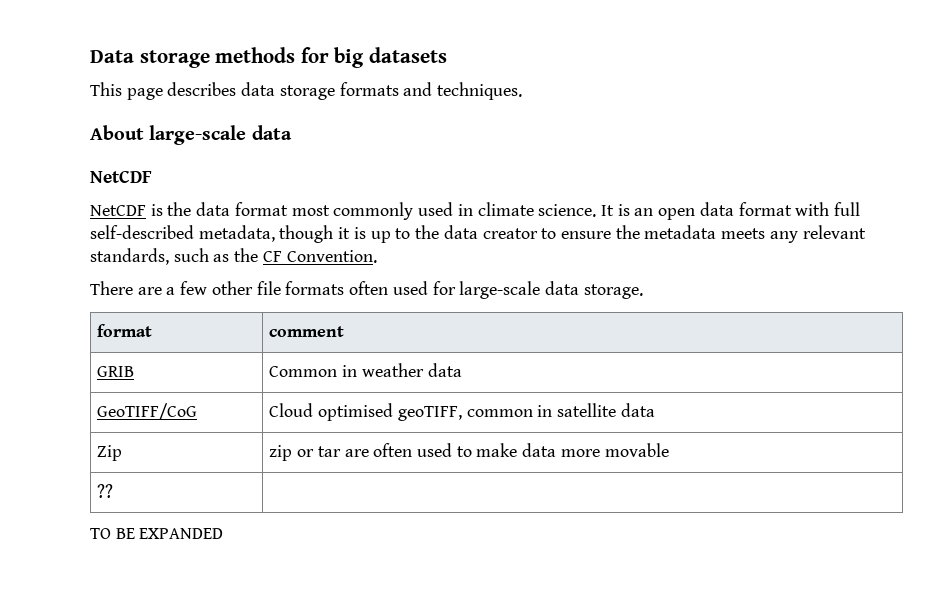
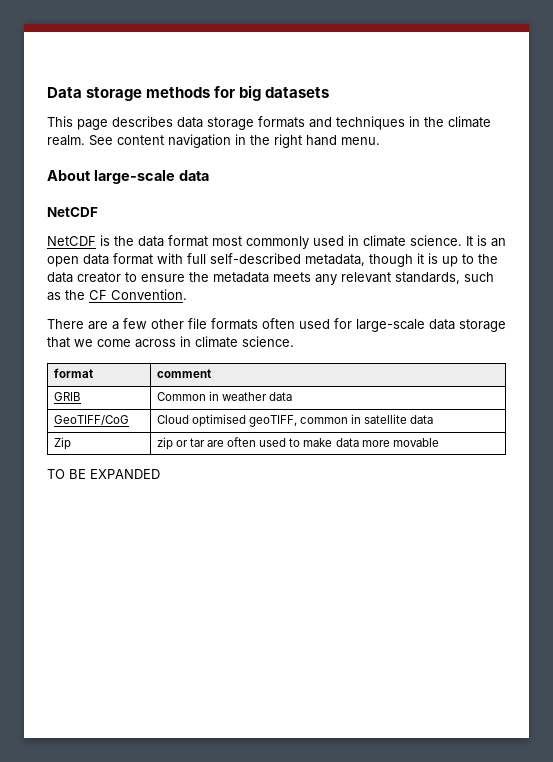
[437,82,523,100] techniques. -> [336,116,491,130] [47,134,380,148] techniques in the climate realm. See content navigation in the right hand menu.
[583,284,643,299] storage. -> [459,319,506,332] [47,336,294,348] storage that we come across in climate science.
[97,484,114,498] // ?? | -> (439, 442) none

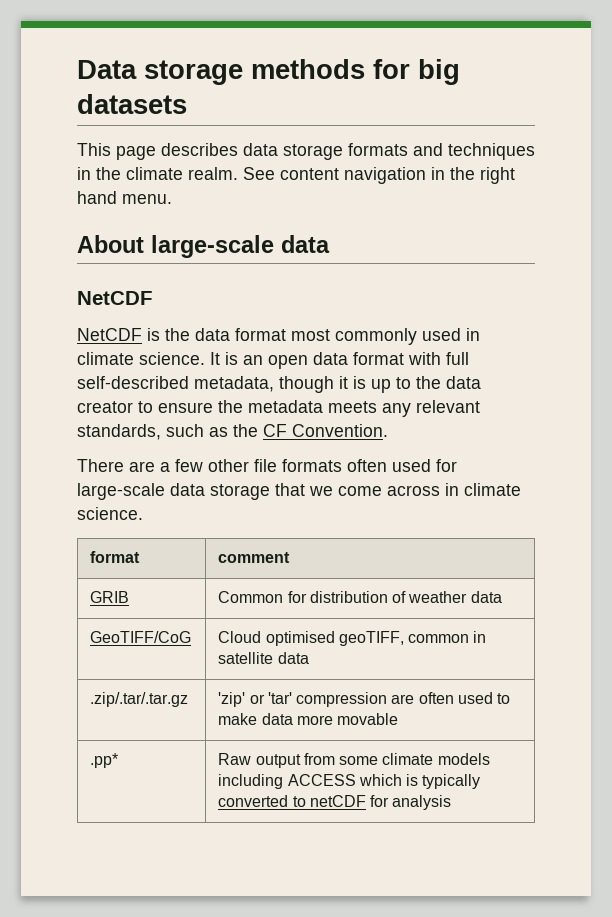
[208,391,219,401] in -> [287,591,407,603] for distribution of
[53,437,71,450] [156,437,205,450] Zip | zip or tar -> [90,692,189,707] [218,692,388,707] .zip/.tar/.tar.gz | 'zip' or 'tar' compression
[47,469,160,479] // TO BE EXPANDED -> [90,753,119,768] [218,753,490,768] [218,774,481,789] [218,795,452,810] // .pp* | Raw output from some climate models including ACCESS which is typically converted to netCDF for analysis

